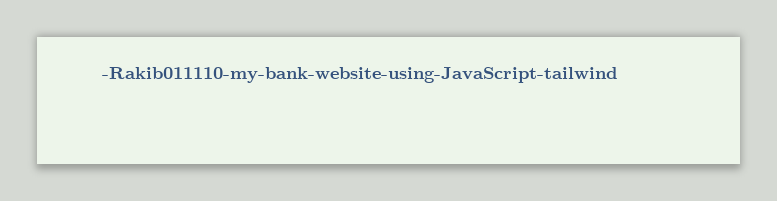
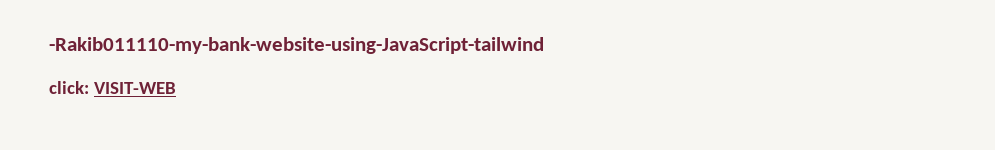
(617, 75) none -> [49,81,176,94] // click: VISIT-WEB

